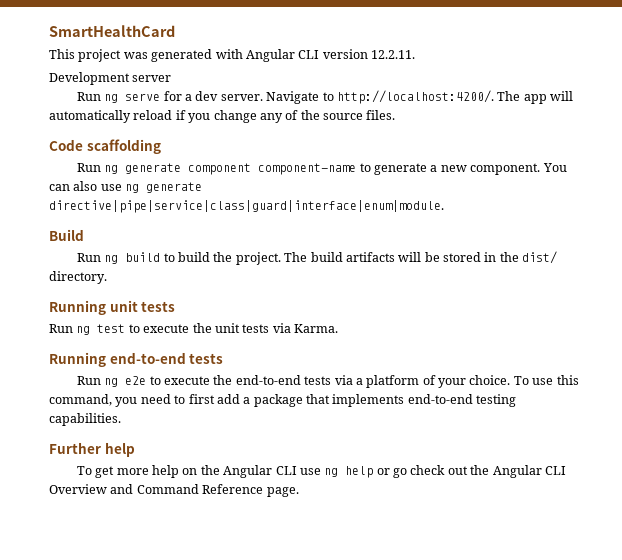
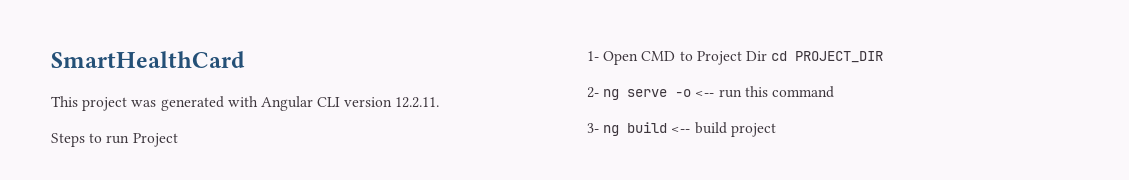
[49,72,172,85] [76,90,574,104] [49,110,396,123] [49,139,161,154] [76,163,567,175] [49,181,203,193] [49,200,444,213] [49,229,84,241] [76,251,558,265] [49,271,107,284] [49,300,176,315] [49,323,338,335] [49,352,224,367] [76,375,579,388] [49,394,517,407] [49,413,121,426] [49,442,135,457] [76,465,566,478] [49,484,299,497] Development server // Run ng serve for a dev server. Navigate to http://localhost:4200/. The app will automatically reload if you change any of the source files. // Code scaffolding // Run ng generate component component-name to generate a new component. You can also use ng generate directive|pipe|service|class|guard|interface|enum|module. // Build // Run ng build to build the project. The build artifacts will be stored in the dist/ directory. // Running unit tests // Run ng test to execute the unit tests via Karma. // Running end-to-end tests // Run ng e2e to execute the end-to-end tests via a platform of your choice. To use this command, you need to first add a package that implements end-to-end testing capabilities. // Further help // To get more help on the Angular CLI use ng help or go check out the Angular CLI Overview and Command Reference page. -> [51,133,178,147] [587,51,884,65] [587,86,834,100] [587,122,776,137] Steps to run Project // 1- Open CMD to Project Dir cd PROJECT_DIR // 2- ng serve -o <-- run this command // 3- ng build <-- build project

